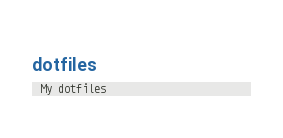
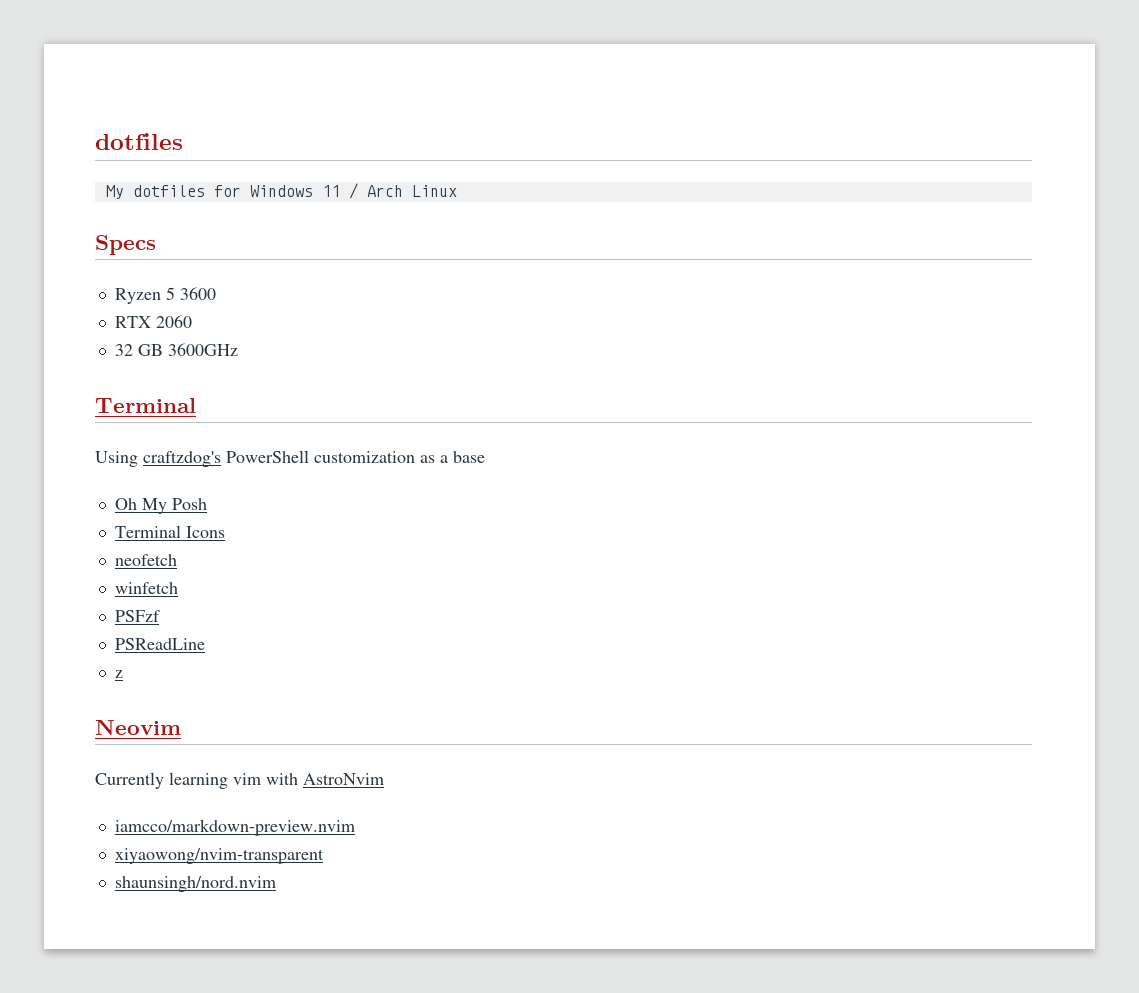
(106, 88) none -> [213,183,457,199] [95,235,156,255] [114,287,216,304] [114,315,192,328] [114,343,238,356] [95,398,196,413] [95,450,485,467] [114,498,207,514] [114,525,225,538] [114,554,177,566] [114,582,178,594] [114,610,160,622] [114,638,205,650] [114,670,123,678] [95,720,181,735] [95,772,384,789] [114,819,355,836] [114,848,324,864] [114,876,276,892] for Windows 11 / Arch Linux // Specs // Ryzen 5 3600 // RTX 2060 // 32 GB 3600GHz // Terminal // Using craftzdog's PowerShell customization as a base // Oh My Posh // Terminal Icons // neofetch // winfetch // PSFzf // PSReadLine // z // Neovim // Currently learning vim with AstroNvim // iamcco/markdown-preview.nvim // xiyaowong/nvim-transparent // shaunsingh/nord.nvim

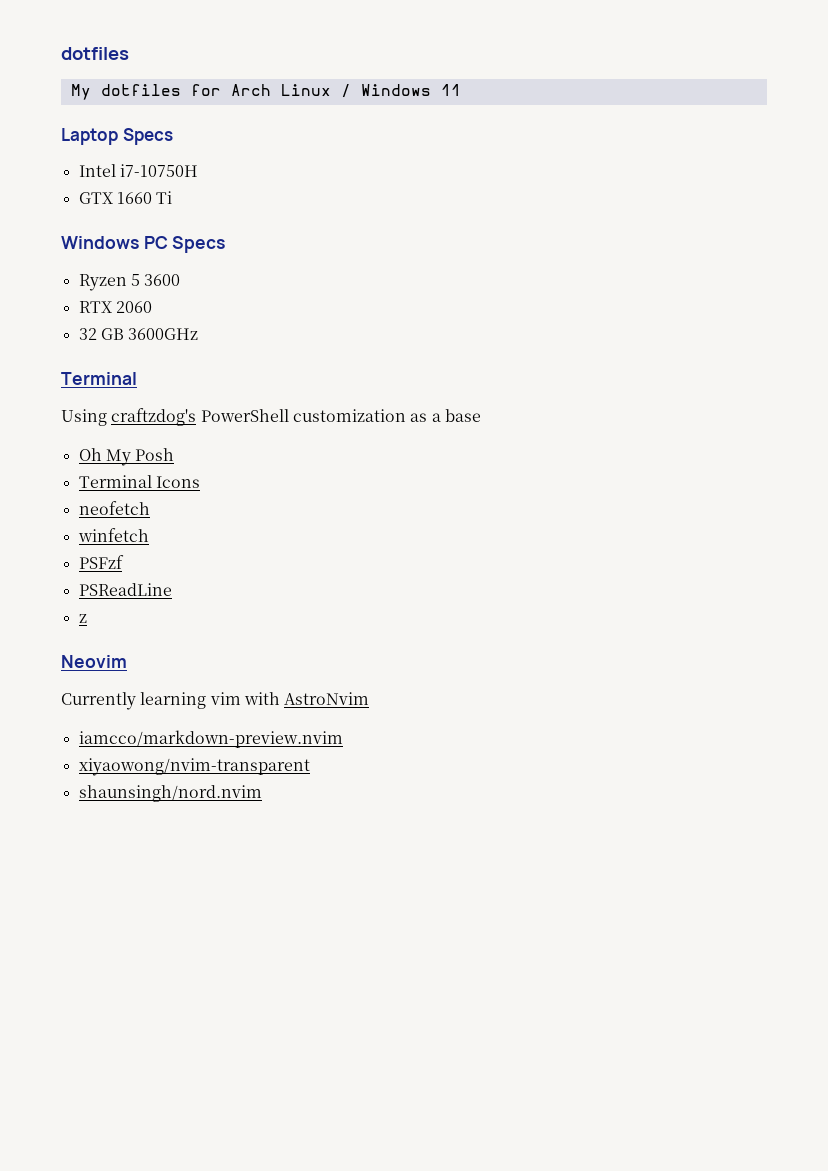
(241, 191) none -> [230,84,351,98] Arch Linux /
[348,183,457,199] / Arch Linux // -> [61,128,173,145] [78,164,198,177] [78,191,173,204] [61,236,168,249] // Laptop Specs // Intel i7-10750H // GTX 1660 Ti // Windows PC

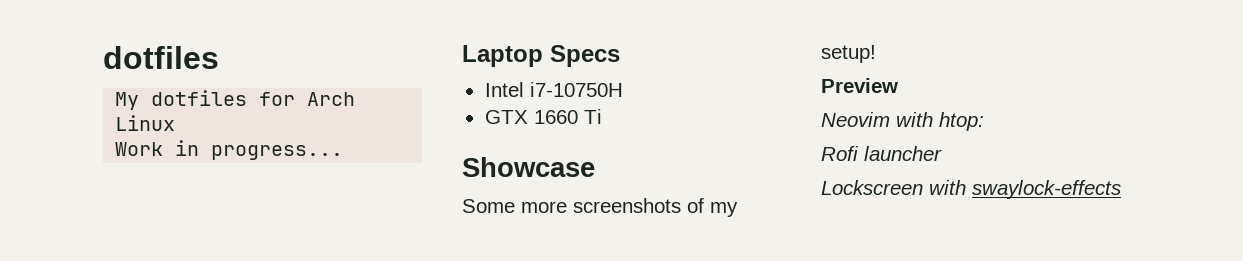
[340,84,461,98] / Windows 11 -> [115,140,344,160] // Work in progress...
[61,236,226,253] [78,274,181,291] [78,301,152,313] [78,328,199,340] [61,372,137,385] [61,408,481,426] [78,448,175,466] [78,475,200,488] [78,501,150,515] [77,528,149,542] [78,555,124,569] [78,583,172,596] [78,614,87,623] [61,655,127,668] [61,692,370,710] [78,730,343,748] [78,758,310,776] [78,785,262,802] Windows PC Specs // Ryzen 5 3600 // RTX 2060 // 32 GB 3600GHz // Terminal // Using craftzdog's PowerShell customization as a base // Oh My Posh // Terminal Icons // neofetch // winfetch // PSFzf // PSReadLine // z // Neovim // Currently learning vim with AstroNvim // iamcco/markdown-preview.nvim // xiyaowong/nvim-transparent // shaunsingh/nord.nvim -> [462,157,595,177] [462,198,738,217] [821,45,876,63] [821,78,898,93] [821,112,984,131] [821,146,942,161] [821,180,1121,199] Showcase // Some more screenshots of my setup! // Preview // Neovim with htop: // Rofi launcher // Lockscreen with swaylock-effects

